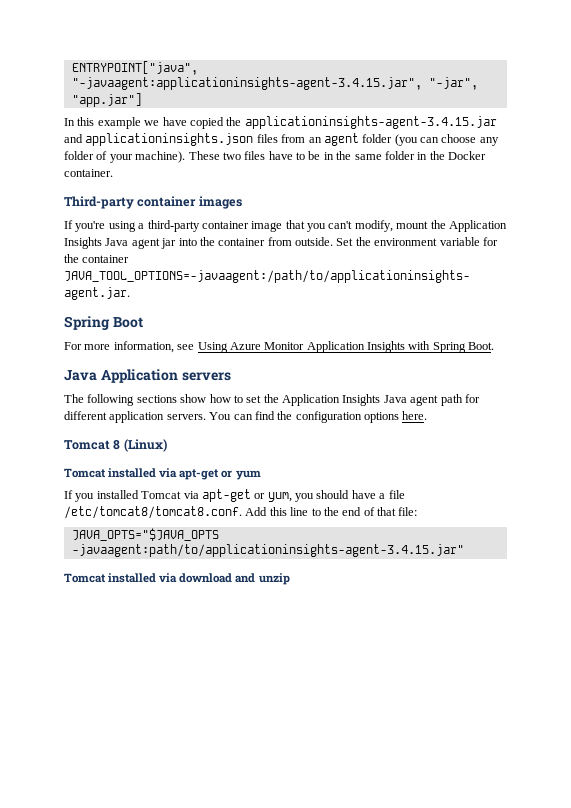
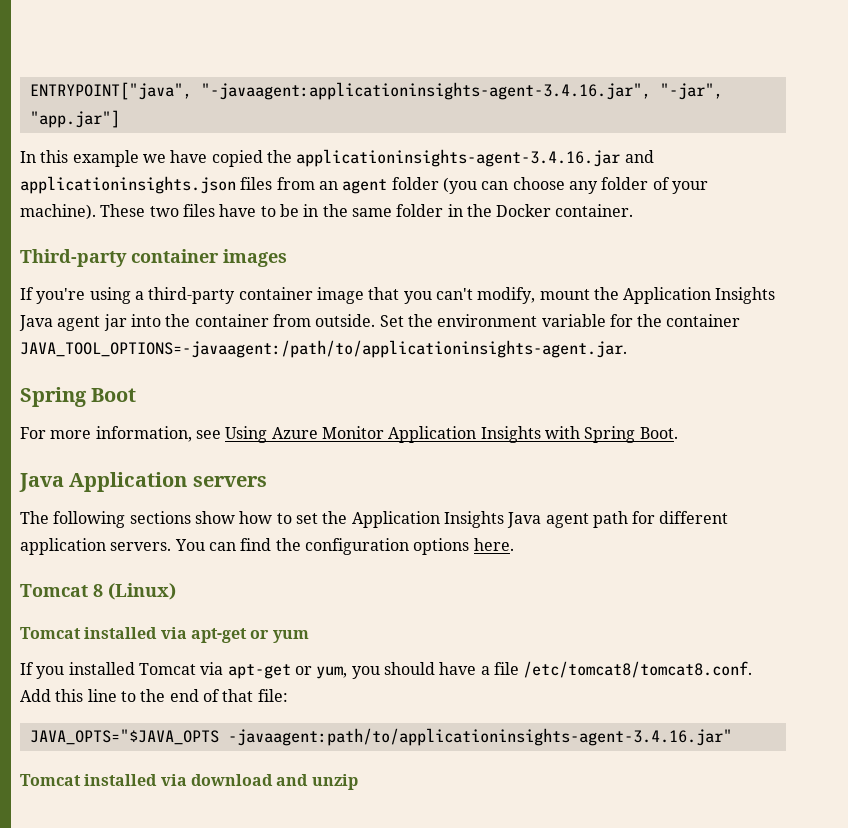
[71,77,422,90] "-javaagent:applicationinsights-agent-3.4.15.jar", -> [200,82,651,100] "-javaagent:applicationinsights-agent-3.4.16.jar",
[244,116,497,129] applicationinsights-agent-3.4.15.jar -> [296,149,621,167] applicationinsights-agent-3.4.16.jar
[71,544,464,557] -javaagent:path/to/applicationinsights-agent-3.4.15.jar" -> [227,728,732,746] -javaagent:path/to/applicationinsights-agent-3.4.16.jar"

